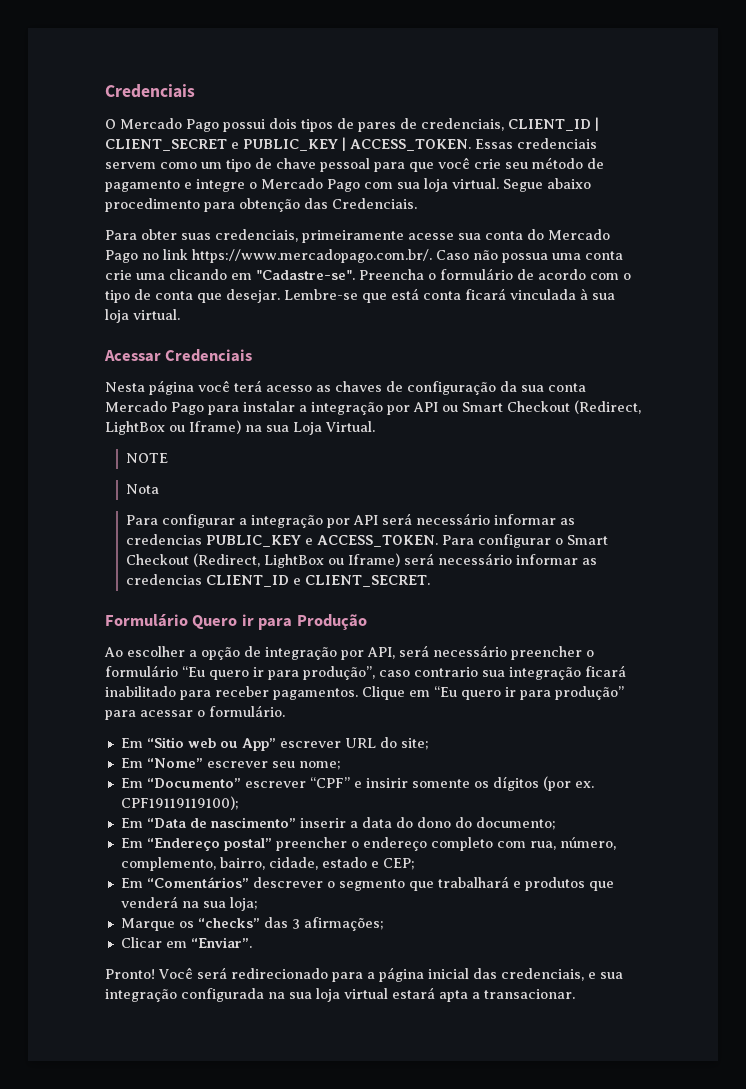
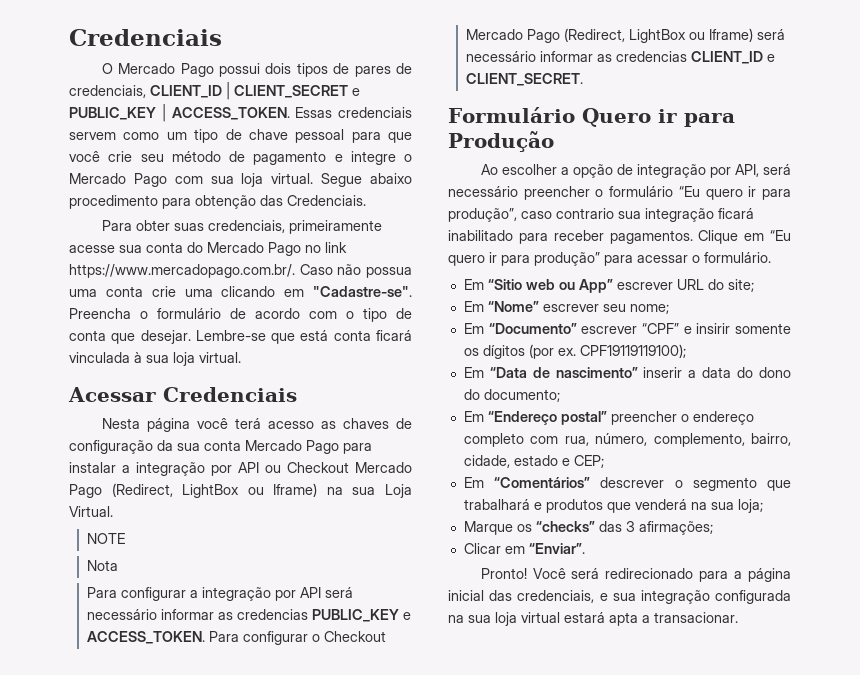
[462,401,570,412] Smart Checkout -> [287,462,412,473] [69,484,102,498] Checkout Mercado Pago
[567,535,609,545] [126,554,190,565] Smart Checkout -> [324,631,387,642] [466,29,561,43] Checkout Mercado Pago

